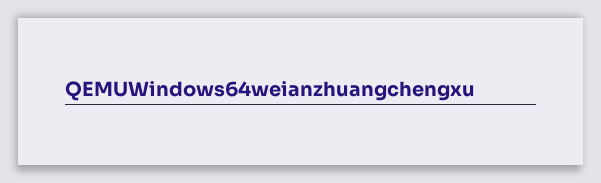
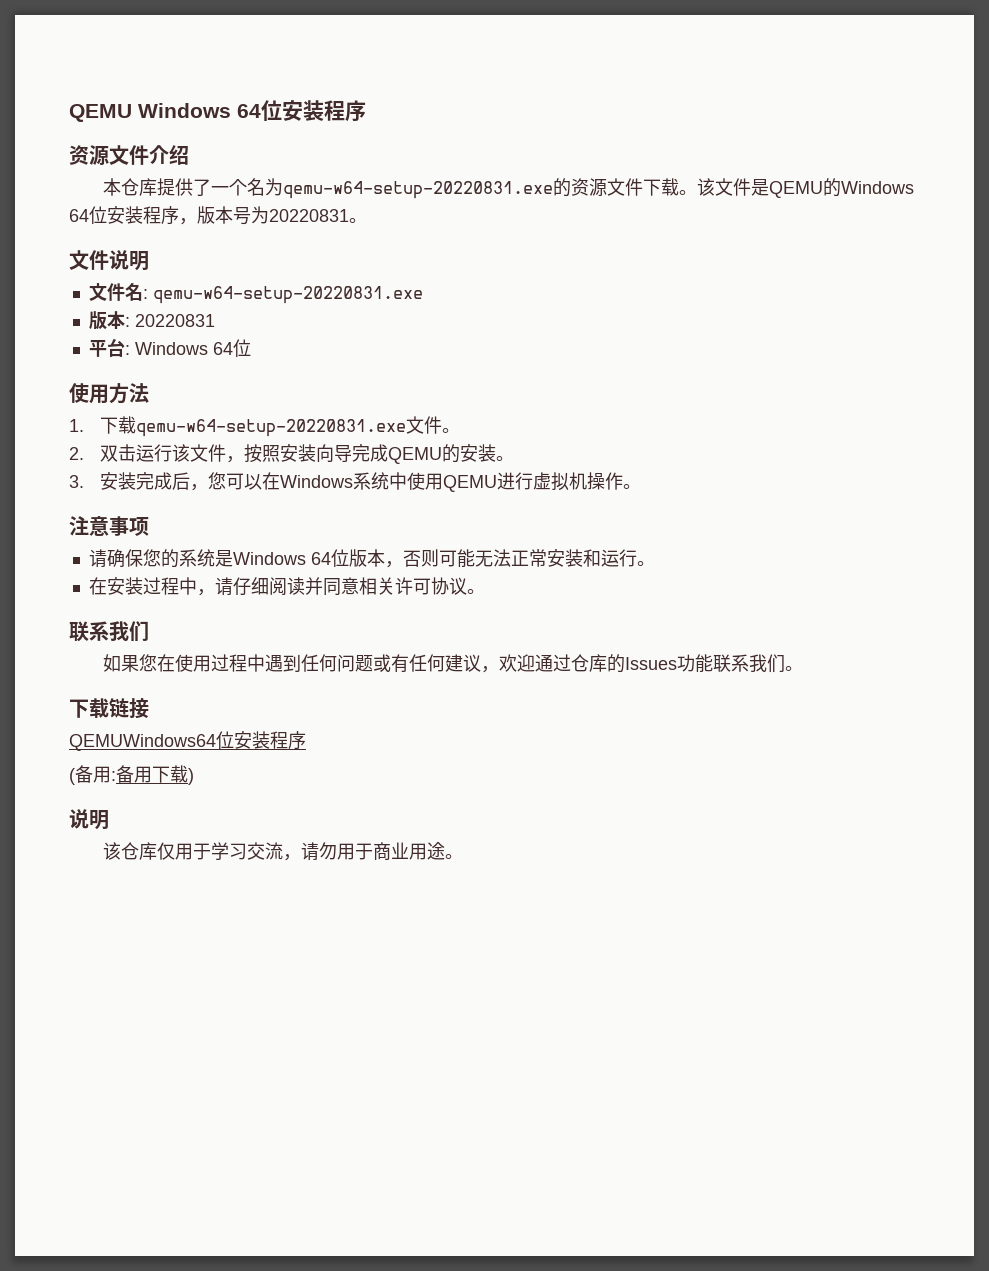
[65,81,475,101] QEMUWindows64weianzhuangchengxu -> [69,100,366,122] [69,145,189,166] [103,178,915,199] [69,206,367,225] [69,250,149,271] [88,283,423,304] [88,311,215,330] [88,338,251,357] [69,383,149,404] [69,416,461,437] [69,444,515,464] [69,472,642,492] [69,516,149,536] [88,549,655,568] [88,577,485,596] [69,621,149,642] [103,654,804,673] [69,698,149,719] [69,731,306,751] [69,765,194,785] [69,809,109,830] [103,842,464,861] QEMU Windows 64位安装程序 // 资源文件介绍 // 本仓库提供了一个名为qemu-w64-setup-20220831.exe的资源文件下载。该文件是QEMU的Windows 64位安装程序，版本号为20220831。 // 文件说明 // 文件名: qemu-w64-setup-20220831.exe // 版本: 20220831 // 平台: Windows 64位 // 使用方法 // 1.下载qemu-w64-setup-20220831.exe文件。 // 2.双击运行该文件，按照安装向导完成QEMU的安装。 // 3.安装完成后，您可以在Windows系统中使用QEMU进行虚拟机操作。 // 注意事项 // 请确保您的系统是Windows 64位版本，否则可能无法正常安装和运行。 // 在安装过程中，请仔细阅读并同意相关许可协议。 // 联系我们 // 如果您在使用过程中遇到任何问题或有任何建议，欢迎通过仓库的Issues功能联系我们。 // 下载链接 // QEMUWindows64位安装程序 // (备用:备用下载) // 说明 // 该仓库仅用于学习交流，请勿用于商业用途。

